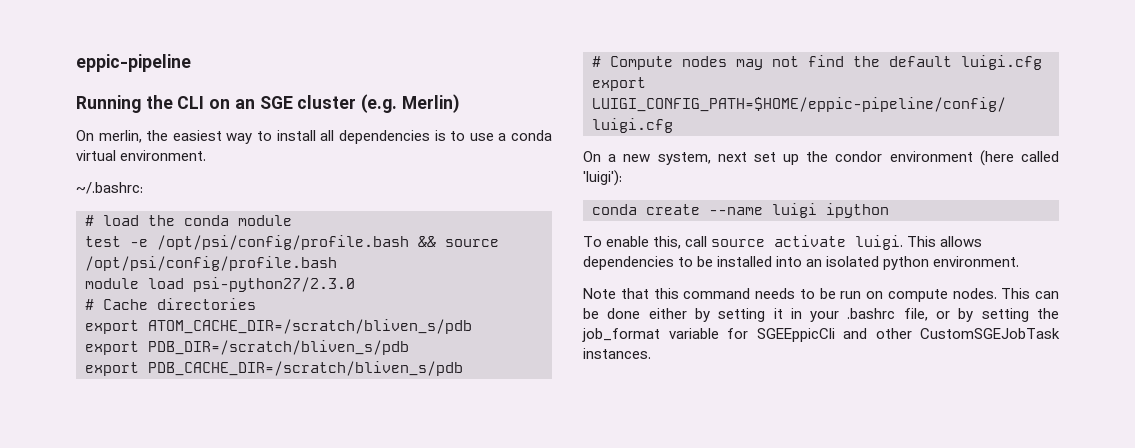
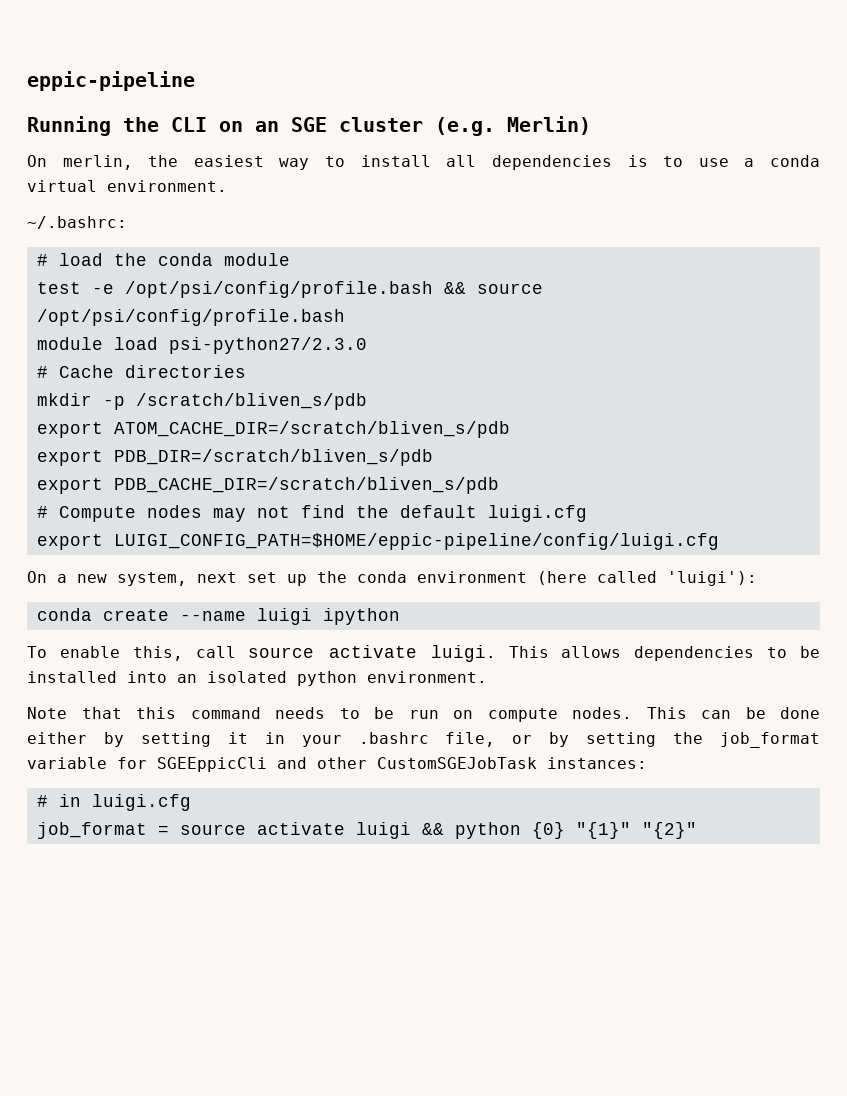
(256, 304) none -> [36,393,367,410] // mkdir -p /scratch/bliven_s/pdb
[835,151,883,162] condor -> [357,571,407,583] conda
[583,348,651,359] instances. -> [547,757,647,769] [36,794,191,811] [36,822,697,839] instances: // # in luigi.cfg // job_format = source activate luigi && python {0} "{1}" "{2}"

